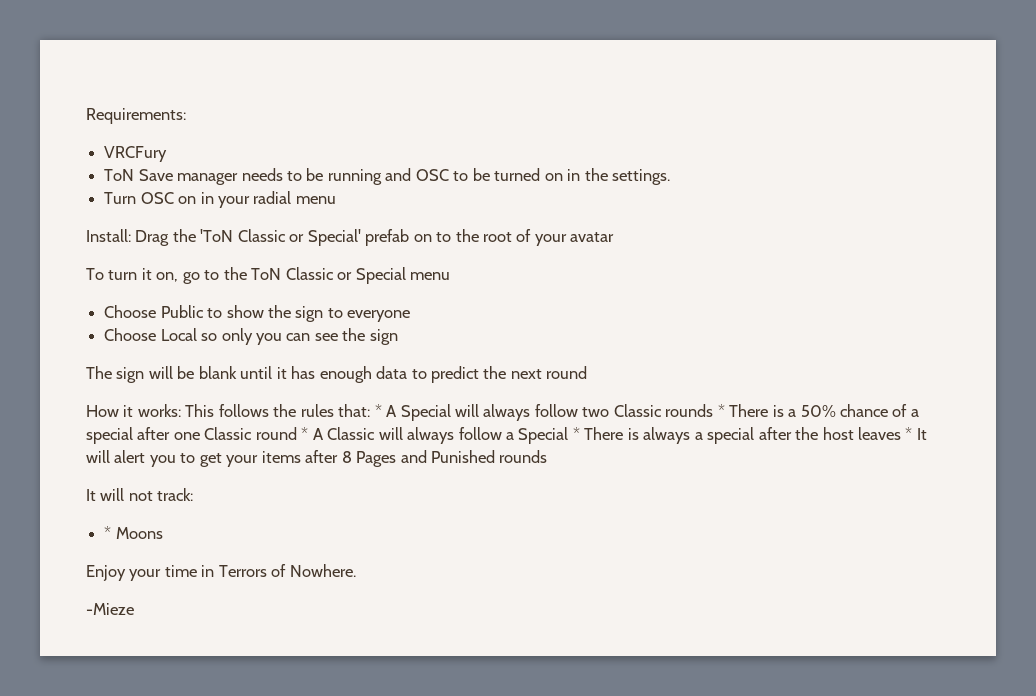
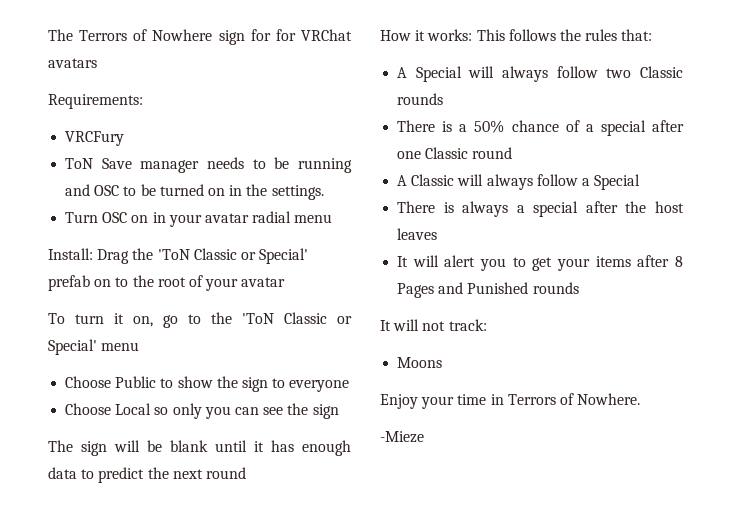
(86, 116) none -> [48,29,352,45] [48,58,97,68] The Terrors of Nowhere sign for for VRChat avatars //
(250, 202) none -> [204,213,249,223] avatar
[251,267,406,284] ToN Classic or Special -> [242,312,352,324] [48,339,97,355] 'ToN Classic or Special'
[374,404,382,417] * -> (653, 35) //
[717,404,725,417] * -> (444, 99) //
[301,427,309,440] * -> (513, 153) //
[572,427,580,440] * -> (641, 182) //
[905,427,913,440] * -> (438, 234) //
[104,526,112,539] * -> (487, 325) none

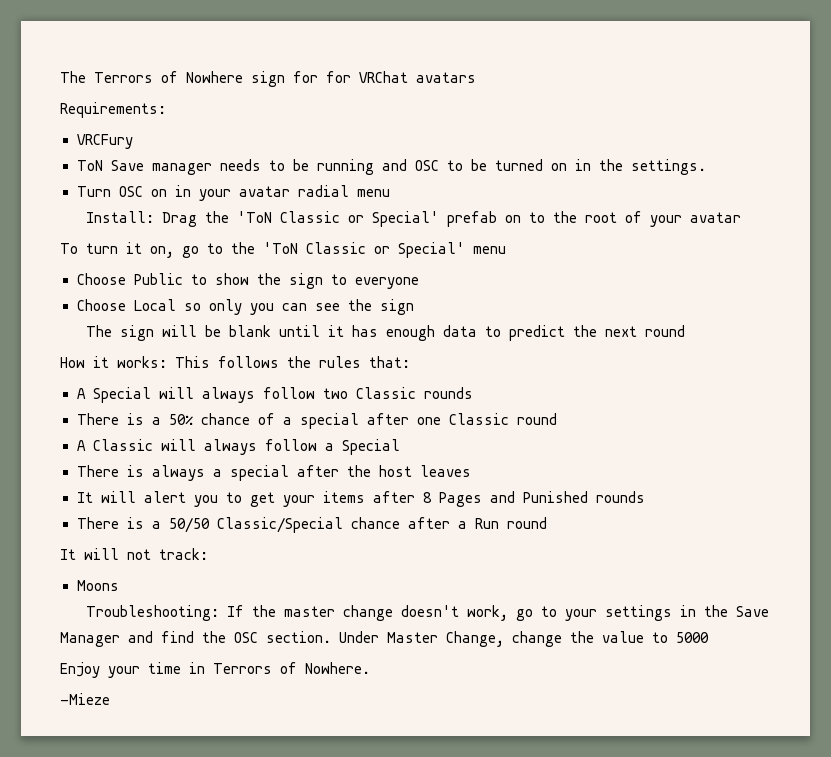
(579, 288) none -> [76,517,547,533] // There is a 50/50 Classic/Special chance after a Run round
(443, 362) none -> [86,605,770,621] [60,631,709,647] // Troubleshooting: If the master change doesn't work, go to your settings in the Save Manager and find the OSC section. Under Master Change, change the value to 5000

